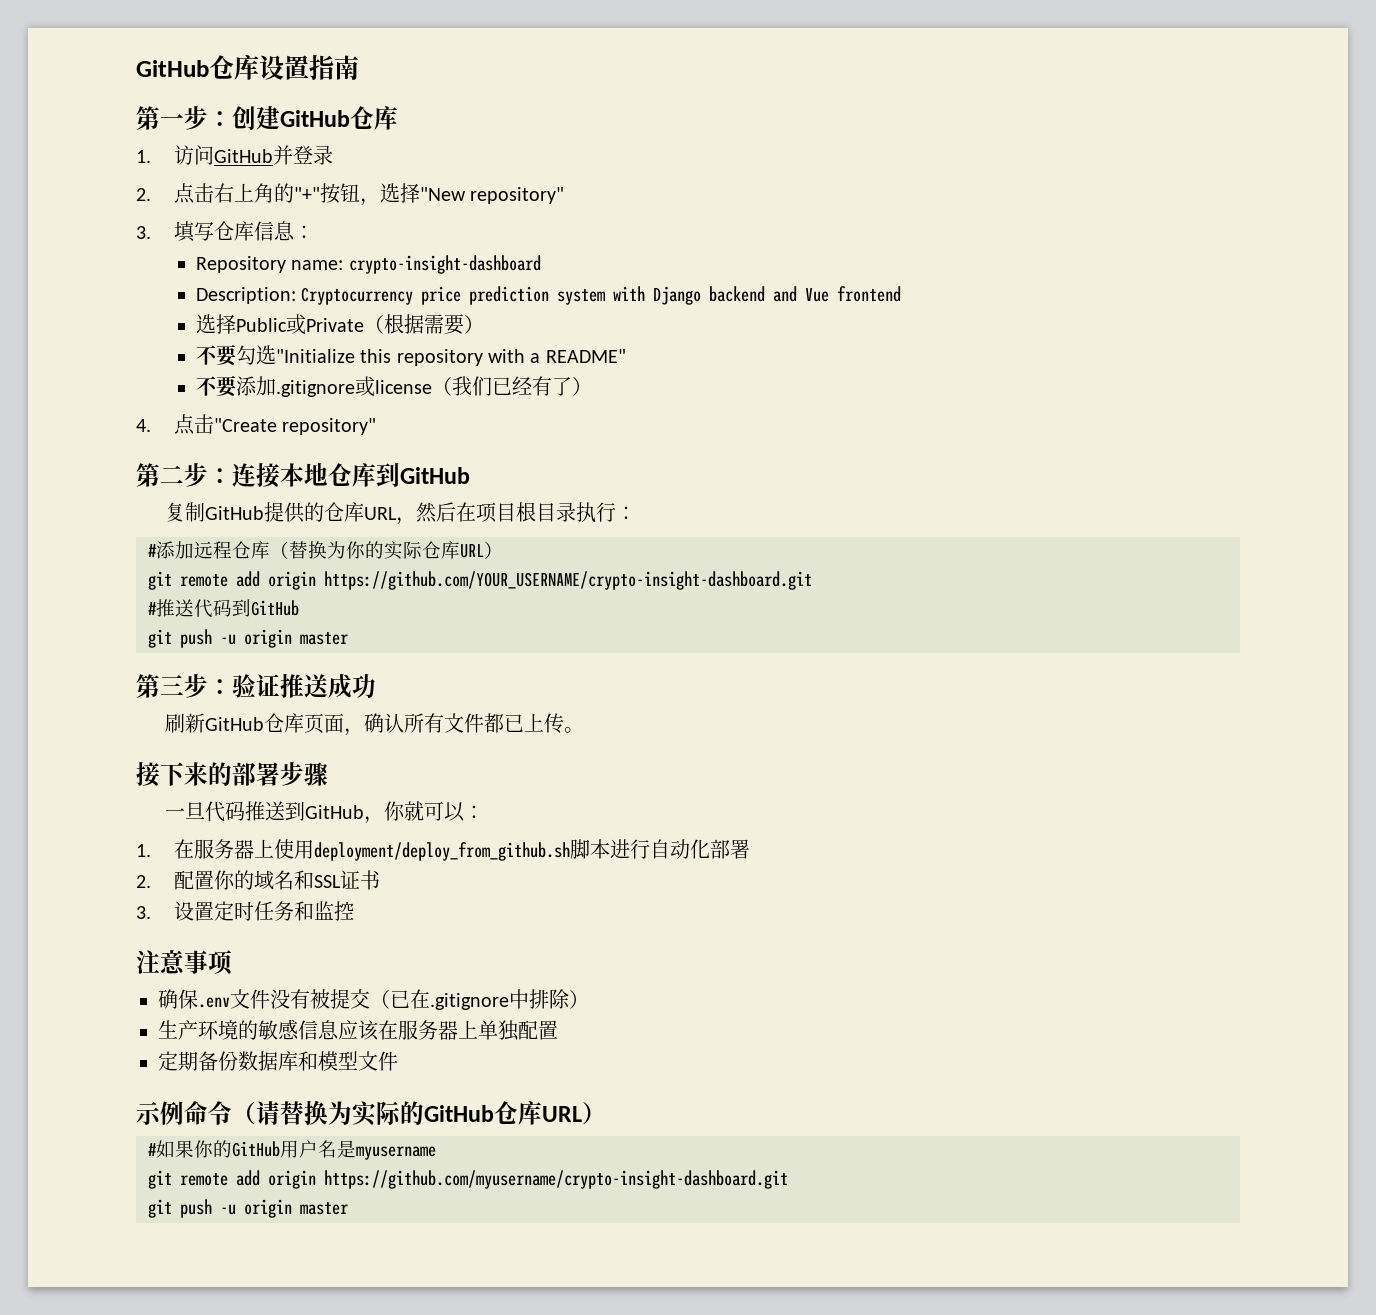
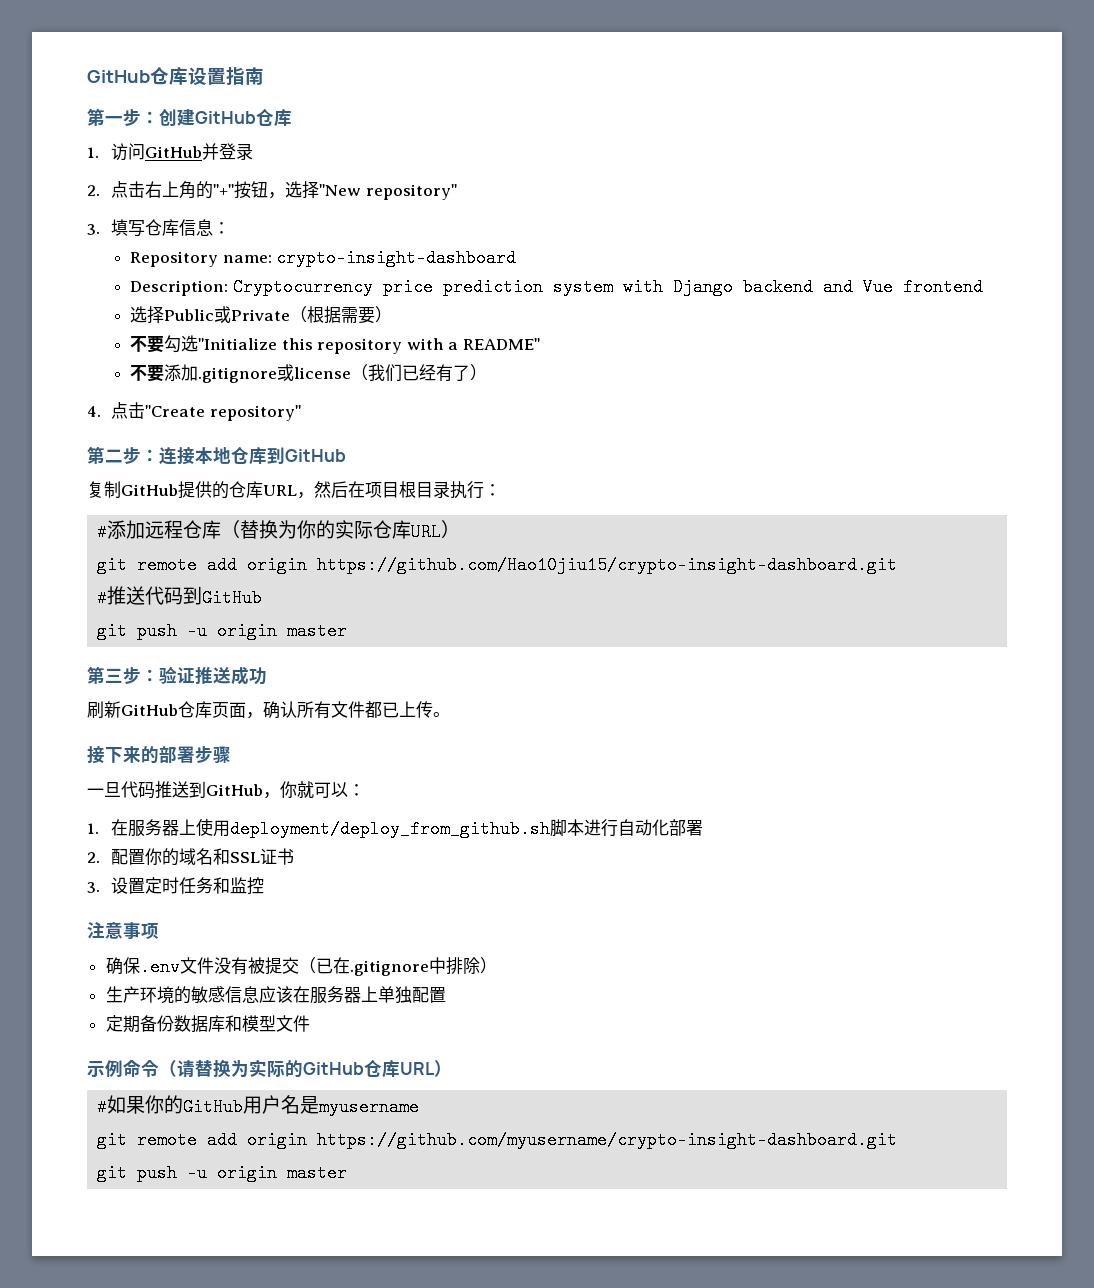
[324,571,812,590] https://github.com/YOUR_USERNAME/crypto-insight-dashboard.git -> [317,556,898,574] https://github.com/Hao10jiu15/crypto-insight-dashboard.git

